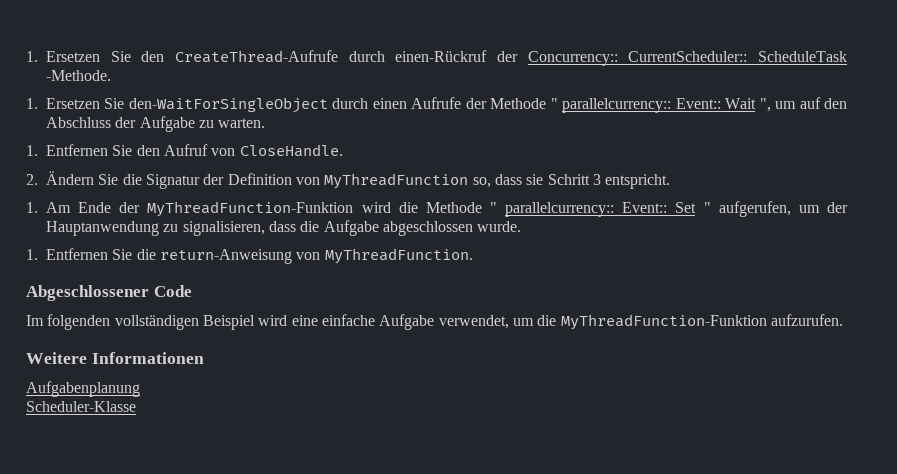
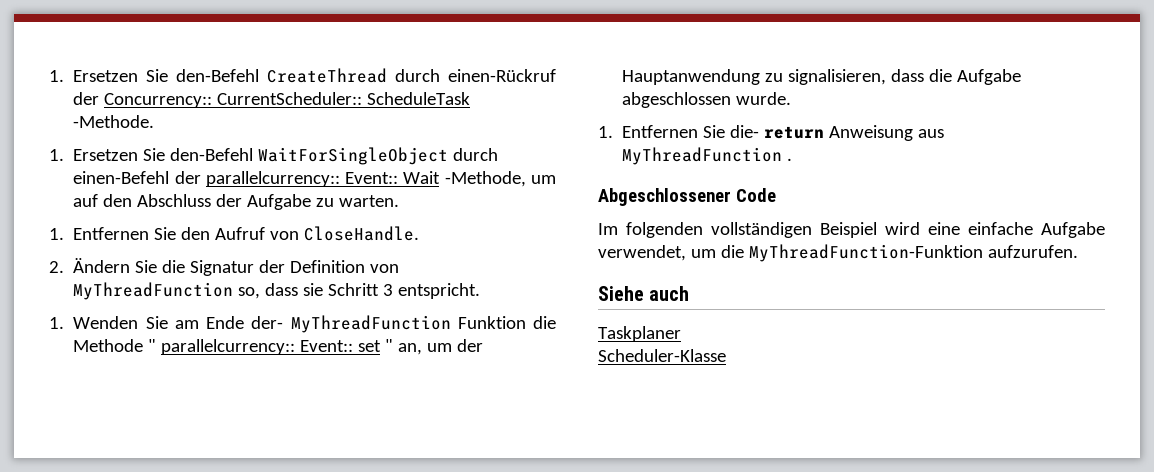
[26,50,338,63] 1. Ersetzen Sie den CreateThread-Aufrufe -> [49,68,388,83] 1. Ersetzen Sie den-Befehl CreateThread
[128,97,558,113] den-WaitForSingleObject durch einen Aufrufe der Methode " -> [170,147,499,165] [73,171,201,184] den-Befehl WaitForSingleObject durch einen-Befehl der
[759,98,771,112] ", -> [444,171,526,187] -Methode,
[46,201,391,217] Am Ende der MyThreadFunction-Funktion wird -> [73,315,526,333] Wenden Sie am Ende der- MyThreadFunction Funktion
[675,201,791,217] Set " aufgerufen, -> [358,339,423,355] set " an,
[136,248,473,264] die return-Anweisung von MyThreadFunction. -> [730,125,945,141] [622,147,793,165] die- return Anweisung aus MyThreadFunction .
[26,352,204,364] [26,381,140,397] Weitere Informationen // Aufgabenplanung -> [598,286,690,301] [598,326,681,342] Siehe auch // Taskplaner

